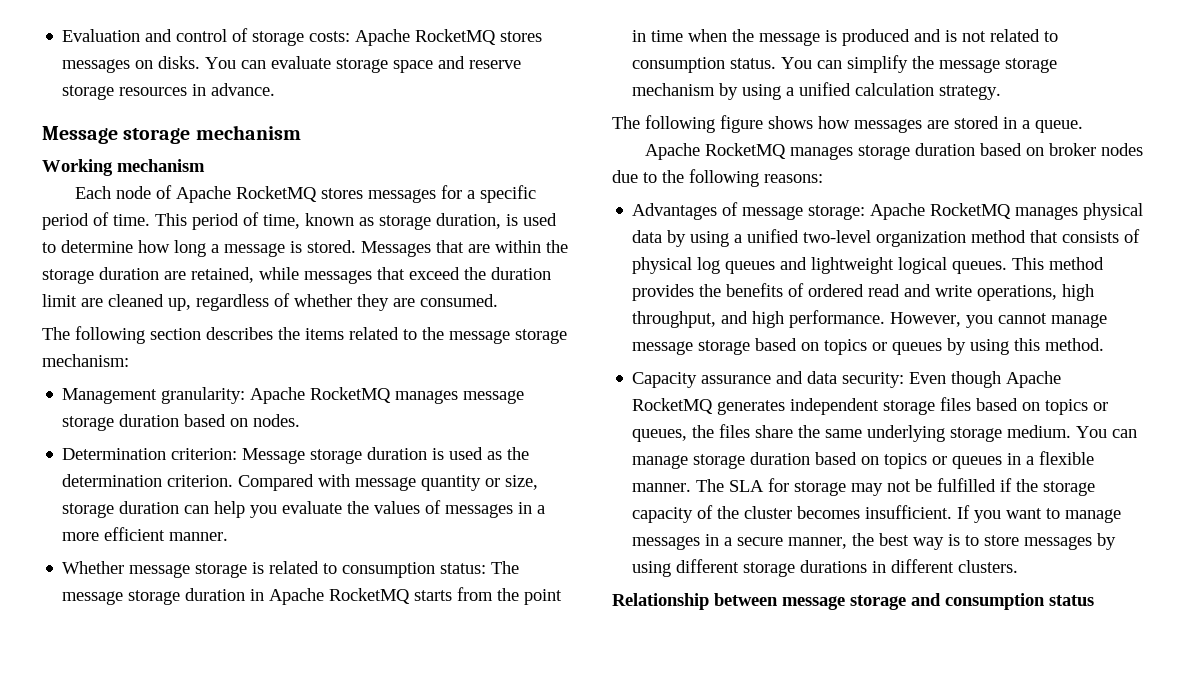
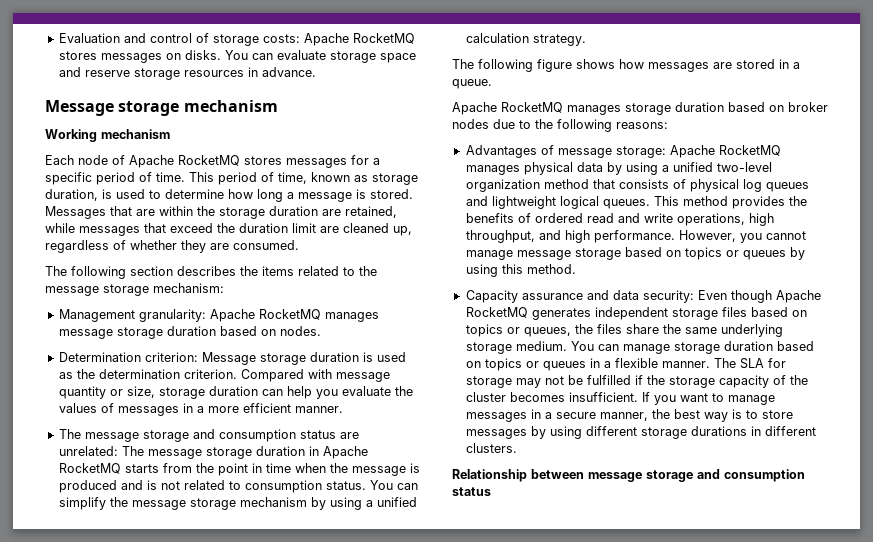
[62,561,487,578] Whether message storage is related to consumption status: -> [58,429,359,442] [58,446,118,456] The message storage and consumption status are unrelated:

